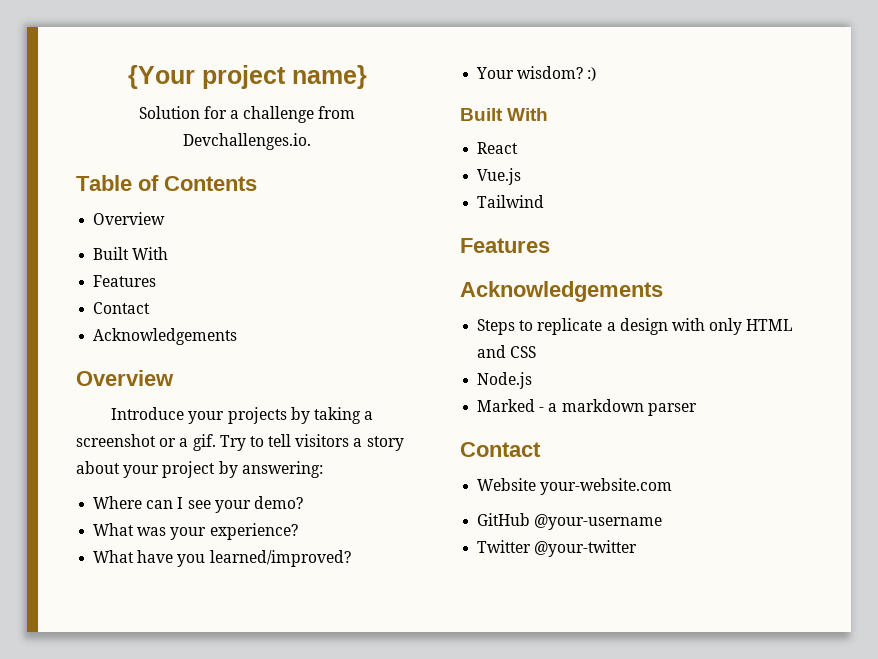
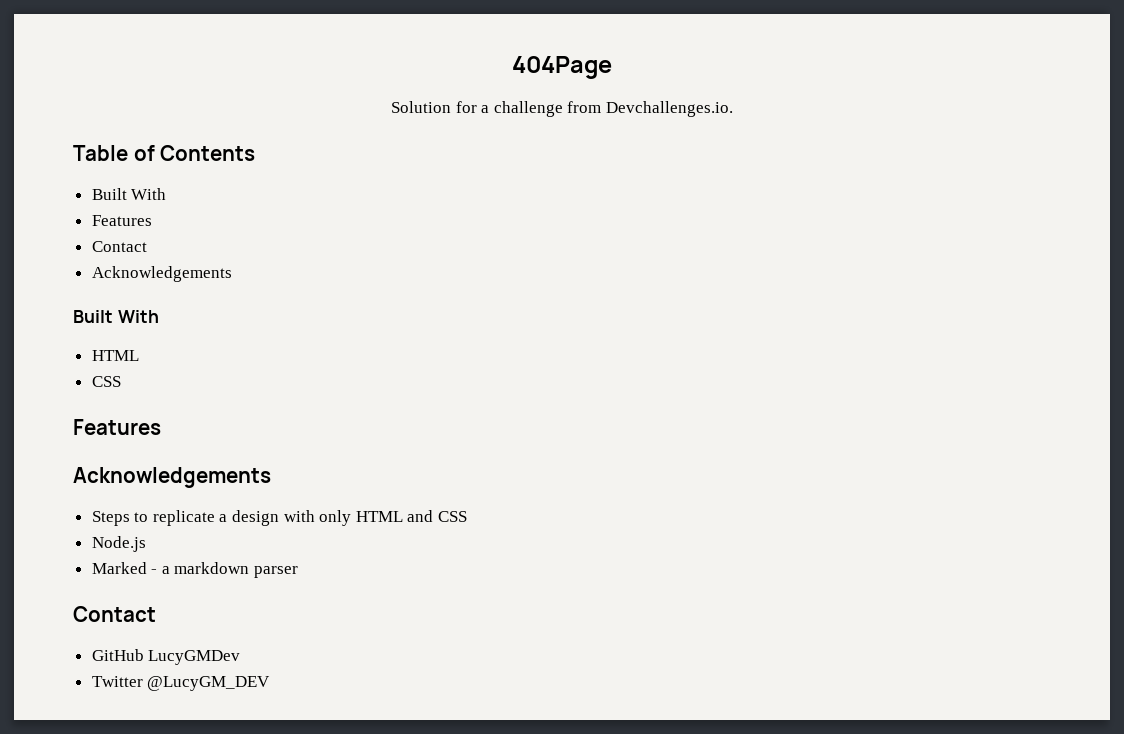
[127,65,367,89] {Your project name} -> [512,56,612,79] 404Page
[93,212,166,225] // Overview -> (256, 153) none
[76,370,174,386] [111,407,374,424] [76,434,404,451] [76,461,323,478] [93,496,303,513] [93,523,298,540] [93,550,351,567] [476,66,597,81] [460,108,549,121] [477,142,519,154] [477,168,522,185] [477,195,545,208] // Overview // Introduce your projects by taking a screenshot or a gif. Try to tell visitors a story about your project by answering: // Where can I see your demo? // What was your experience? // What have you learned/improved? // Your wisdom? :) // Built With // React // Vue.js // Tailwind -> [73,310,159,323] [91,350,139,361] [91,376,121,387] // Built With // HTML // CSS
[477,478,673,495] // Website your-website.com -> (156, 614) none
[534,514,663,530] @your-username -> [148,650,241,665] LucyGMDev
[534,540,638,557] @your-twitter -> [147,676,271,691] @LucyGM_DEV

